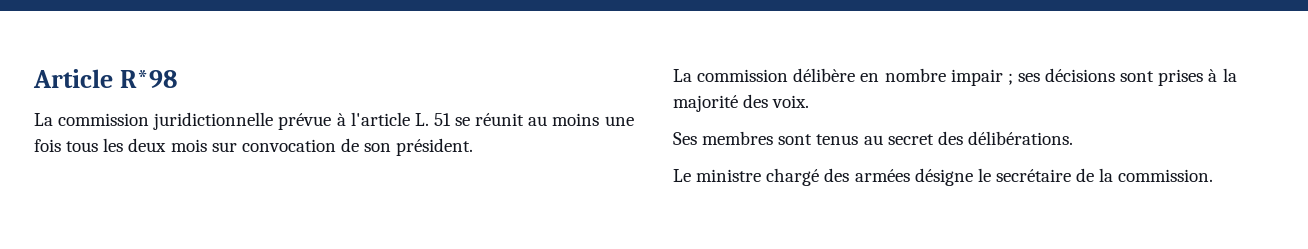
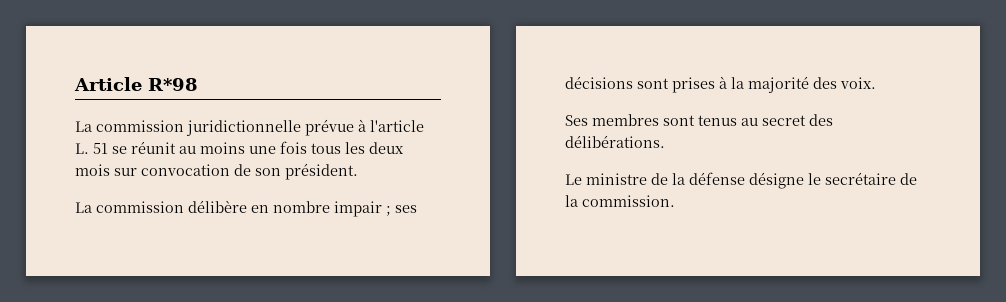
[766,168,910,186] chargé des armées -> [651,172,745,185] de la défense

